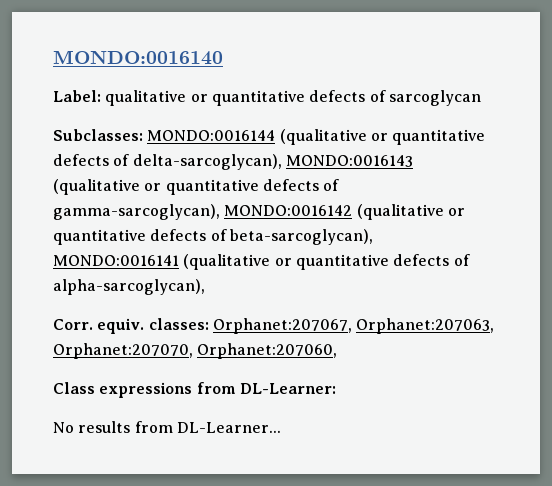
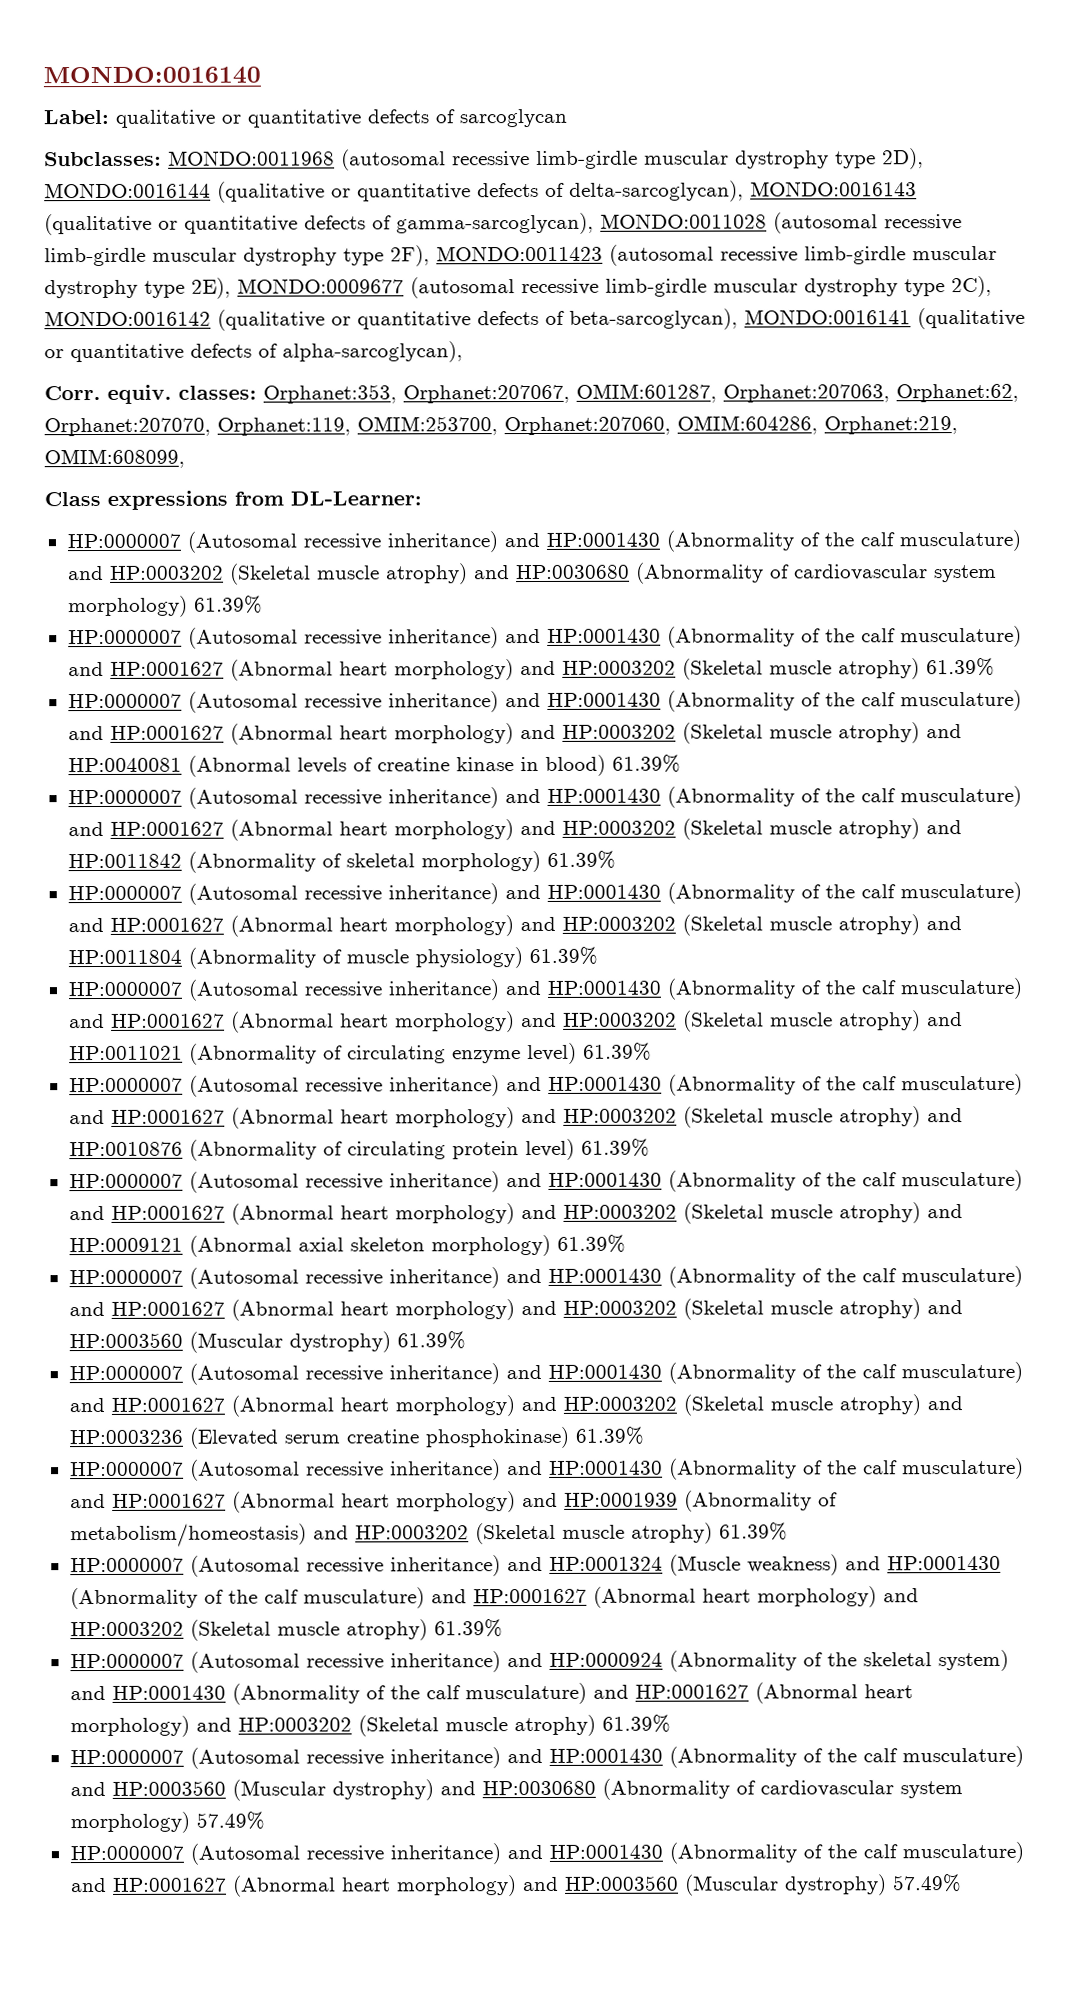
(143, 135) none -> [168,148,924,171] MONDO:0011968 (autosomal recessive limb-girdle muscular dystrophy type 2D),
(220, 212) none -> [600,212,962,234] [44,244,997,267] [44,275,992,299] MONDO:0011028 (autosomal recessive limb-girdle muscular dystrophy type 2F), MONDO:0011423 (autosomal recessive limb-girdle muscular dystrophy type 2E), MONDO:0009677 (autosomal recessive limb-girdle muscular dystrophy type 2C),
[212,318,495,334] [53,343,338,359] [53,382,336,398] [53,421,281,433] Orphanet:207067, Orphanet:207063, Orphanet:207070, Orphanet:207060, // Class expressions from DL-Learner: // No results from DL-Learner... -> [263,383,1019,404] [44,415,958,437] [44,448,185,469] [44,490,422,510] [66,529,1021,553] [67,562,997,585] [67,595,263,618] [67,625,1022,649] [67,657,995,681] [67,689,1022,713] [67,722,962,745] [67,754,681,777] [67,785,1022,809] [67,818,962,841] [67,850,616,873] [67,881,1022,905] [67,914,962,937] [67,946,598,969] [67,977,1022,1001] [68,1010,963,1033] [68,1042,652,1065] [68,1073,1023,1097] [68,1106,963,1129] [68,1138,650,1161] [68,1169,1023,1193] [68,1202,963,1225] [68,1234,626,1257] [68,1265,1023,1289] [68,1298,963,1321] [68,1331,466,1353] [68,1361,1023,1385] [68,1394,963,1417] [68,1426,645,1449] [69,1457,1024,1481] [69,1490,838,1513] [69,1522,788,1548] [69,1554,1001,1577] [69,1586,919,1610] [69,1619,503,1641] [69,1649,1009,1673] [69,1682,913,1705] [69,1714,671,1738] [69,1745,1024,1769] [69,1778,963,1801] [69,1811,265,1834] [69,1841,1024,1865] [69,1874,962,1897] Orphanet:353, Orphanet:207067, OMIM:601287, Orphanet:207063, Orphanet:62, Orphanet:207070, Orphanet:119, OMIM:253700, Orphanet:207060, OMIM:604286, Orphanet:219, OMIM:608099, // Class expressions from DL-Learner: // HP:0000007 (Autosomal recessive inheritance) and HP:0001430 (Abnormality of the calf musculature) and HP:0003202 (Skeletal muscle atrophy) and HP:0030680 (Abnormality of cardiovascular system morphology) 61.39% // HP:0000007 (Autosomal recessive inheritance) and HP:0001430 (Abnormality of the calf musculature) and HP:0001627 (Abnormal heart morphology) and HP:0003202 (Skeletal muscle atrophy) 61.39% // HP:0000007 (Autosomal recessive inheritance) and HP:0001430 (Abnormality of the calf musculature) and HP:0001627 (Abnormal heart morphology) and HP:0003202 (Skeletal muscle atrophy) and HP:0040081 (Abnormal levels of creatine kinase in blood) 61.39% // HP:0000007 (Autosomal recessive inheritance) and HP:0001430 (Abnormality of the calf musculature) and HP:0001627 (Abnormal heart morphology) and HP:0003202 (Skeletal muscle atrophy) and HP:0011842 (Abnormality of skeletal morphology) 61.39% // HP:0000007 (Autosomal recessive inheritance) and HP:0001430 (Abnormality of the calf musculature) and HP:0001627 (Abnormal heart morphology) and HP:0003202 (Skeletal muscle atrophy) and HP:0011804 (Abnormality of muscle physiology) 61.39% // HP:0000007 (Autosomal recessive inheritance) and HP:0001430 (Abnormality of the calf musculature) and HP:0001627 (Abnormal heart morphology) and HP:0003202 (Skeletal muscle atrophy) and HP:0011021 (Abnormality of circulating enzyme level) 61.39% // HP:0000007 (Autosomal recessive inheritance) and HP:0001430 (Abnormality of the calf musculature) and HP:0001627 (Abnormal heart morphology) and HP:0003202 (Skeletal muscle atrophy) and HP:0010876 (Abnormality of circulating protein level) 61.39% // HP:0000007 (Autosomal recessive inheritance) and HP:0001430 (Abnormality of the calf musculature) and HP:0001627 (Abnormal heart morphology) and HP:0003202 (Skeletal muscle atrophy) and HP:0009121 (Abnormal axial skeleton morphology) 61.39% // HP:0000007 (Autosomal recessive inheritance) and HP:0001430 (Abnormality of the calf musculature) and HP:0001627 (Abnormal heart morphology) and HP:0003202 (Skeletal muscle atrophy) and HP:0003560 (Muscular dystrophy) 61.39% // HP:0000007 (Autosomal recessive inheritance) and HP:0001430 (Abnormality of the calf musculature) and HP:0001627 (Abnormal heart morphology) and HP:0003202 (Skeletal muscle atrophy) and HP:0003236 (Elevated serum creatine phosphokinase) 61.39% // HP:0000007 (Autosomal recessive inheritance) and HP:0001430 (Abnormality of the calf musculature) and HP:0001627 (Abnormal heart morphology) and HP:0001939 (Abnormality of metabolism/homeostasis) and HP:0003202 (Skeletal muscle atrophy) 61.39% // HP:0000007 (Autosomal recessive inheritance) and HP:0001324 (Muscle weakness) and HP:0001430 (Abnormality of the calf musculature) and HP:0001627 (Abnormal heart morphology) and HP:0003202 (Skeletal muscle atrophy) 61.39% // HP:0000007 (Autosomal recessive inheritance) and HP:0000924 (Abnormality of the skeletal system) and HP:0001430 (Abnormality of the calf musculature) and HP:0001627 (Abnormal heart morphology) and HP:0003202 (Skeletal muscle atrophy) 61.39% // HP:0000007 (Autosomal recessive inheritance) and HP:0001430 (Abnormality of the calf musculature) and HP:0003560 (Muscular dystrophy) and HP:0030680 (Abnormality of cardiovascular system morphology) 57.49% // HP:0000007 (Autosomal recessive inheritance) and HP:0001430 (Abnormality of the calf musculature) and HP:0001627 (Abnormal heart morphology) and HP:0003560 (Muscular dystrophy) 57.49%

